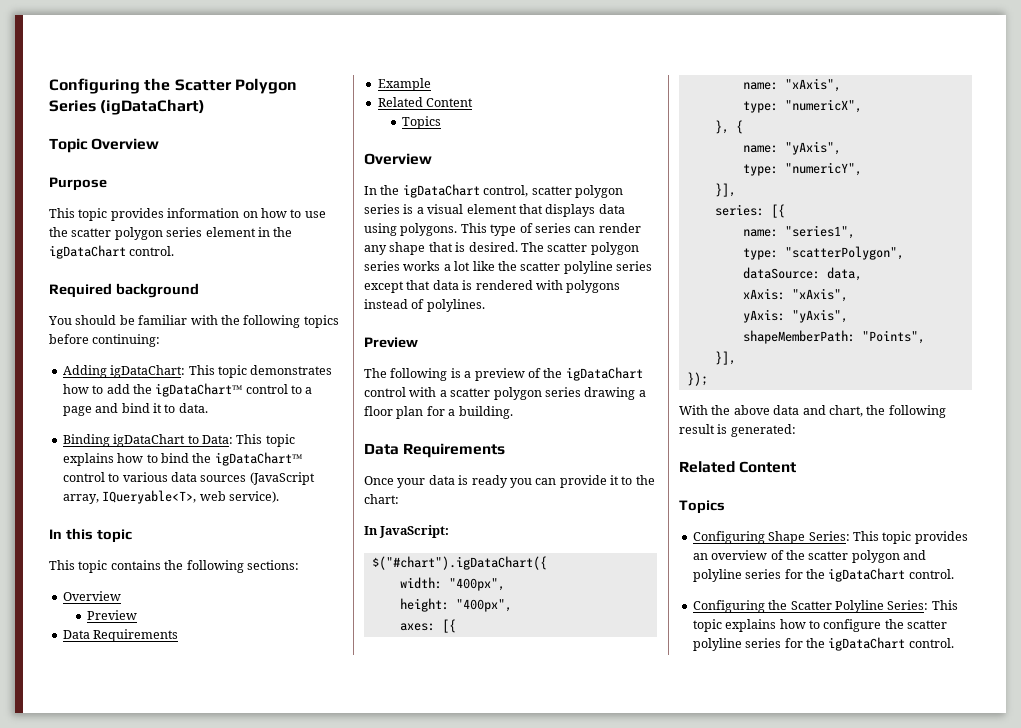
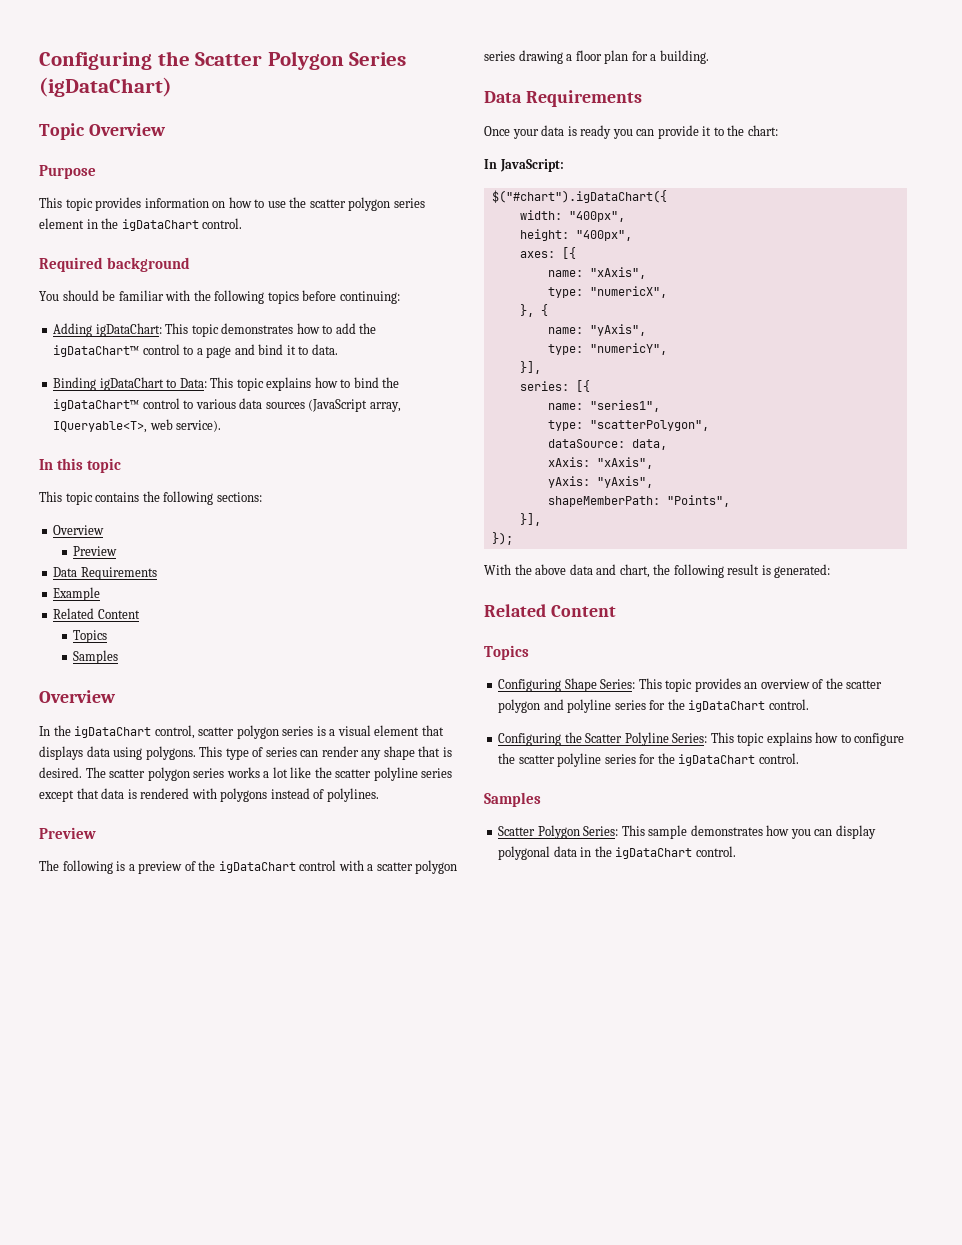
(441, 122) none -> [73,650,119,664] // Samples
(954, 643) none -> [484,792,541,807] [498,825,876,839] [498,846,736,860] // Samples // Scatter Polygon Series: This sample demonstrates how you can display polygonal data in the igDataChart control.

